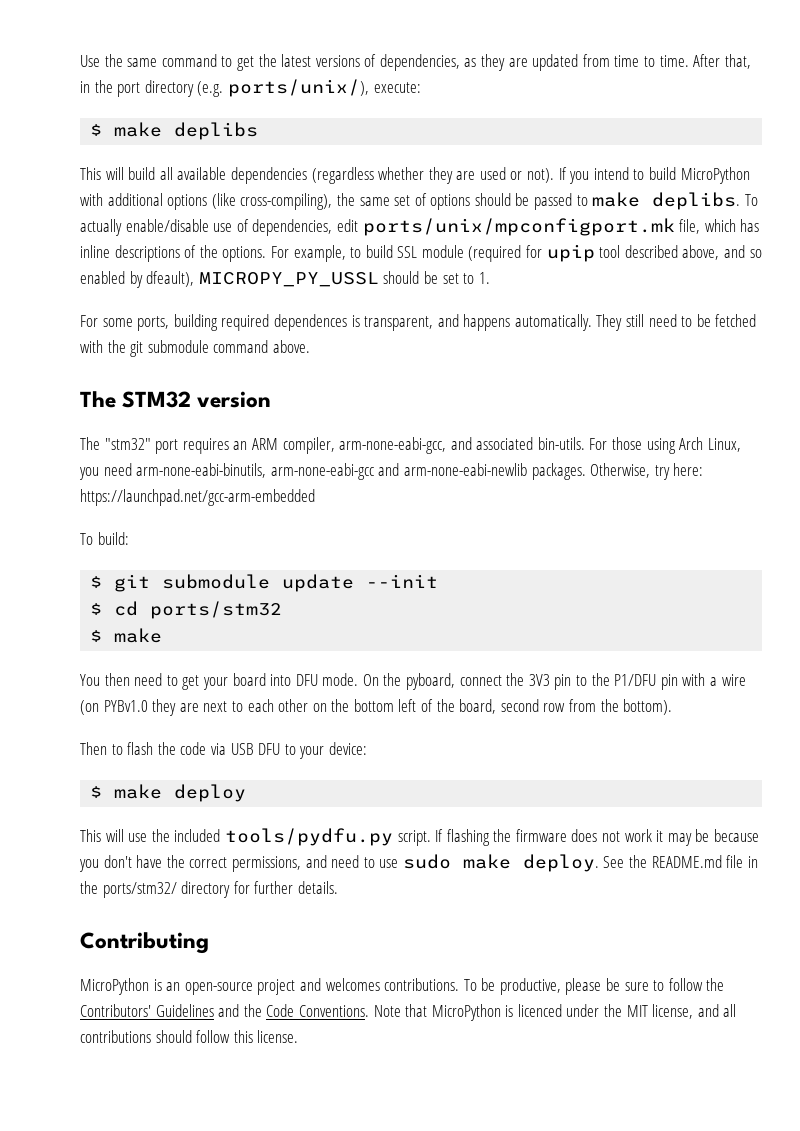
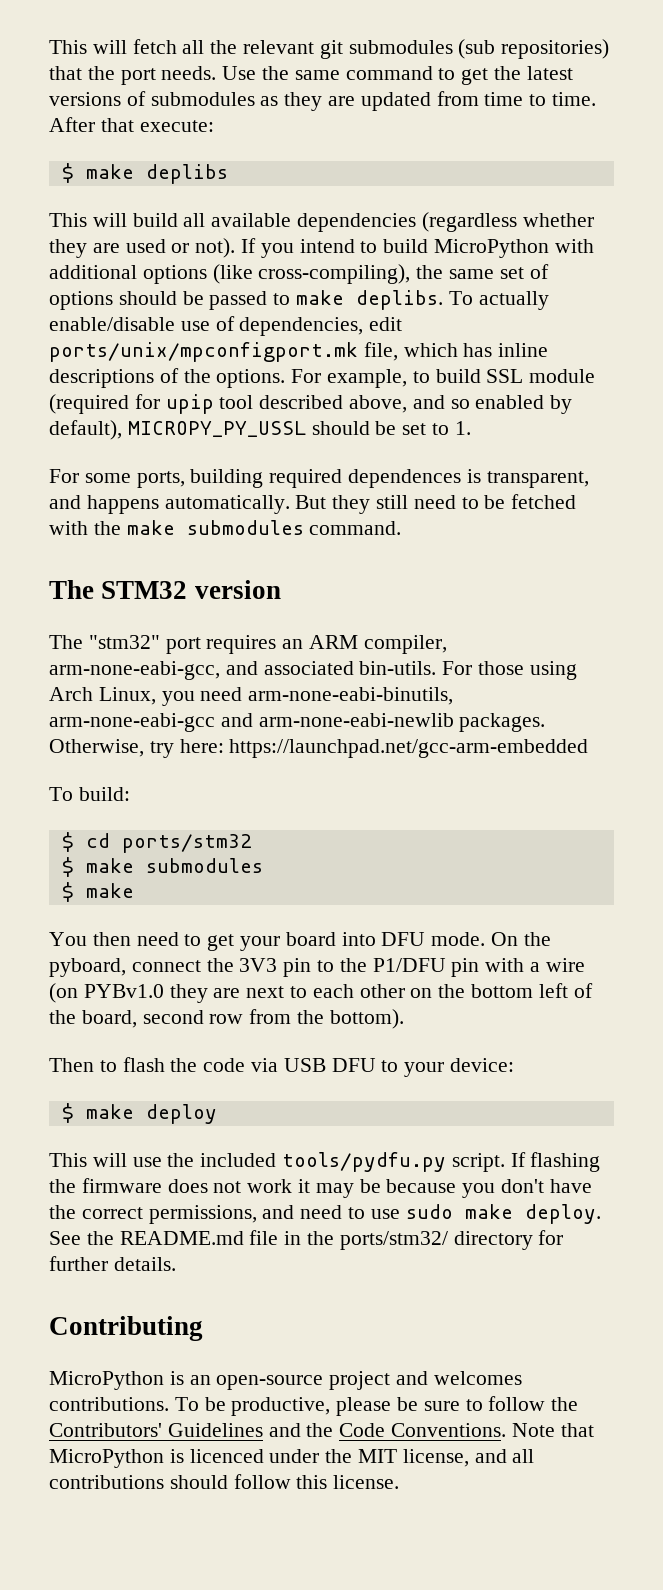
(80, 61) none -> [49,39,610,59] [49,66,217,85] This will fetch all the relevant git submodules (sub repositories) that the port needs.
[379,54,460,71] dependencies, -> [150,92,255,106] submodules
[724,54,751,69] [80,79,369,97] that, in the port directory (e.g. ports/unix/), -> [100,118,134,132] that
[146,271,195,287] dfeault), -> [49,420,122,440] default),
[596,314,623,331] They -> [295,495,371,514] But they
[130,340,310,357] git submodule command above. -> [126,520,402,535] make submodules command.
[114,574,439,592] [90,601,283,619] git submodule update --init // $ cd ports/stm32 -> [85,833,252,853] [61,857,263,877] cd ports/stm32 // $ make submodules

